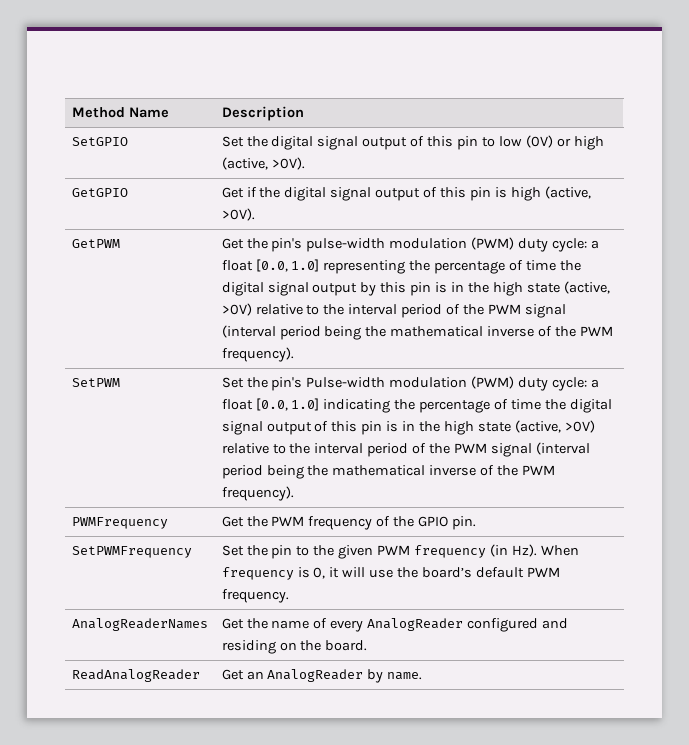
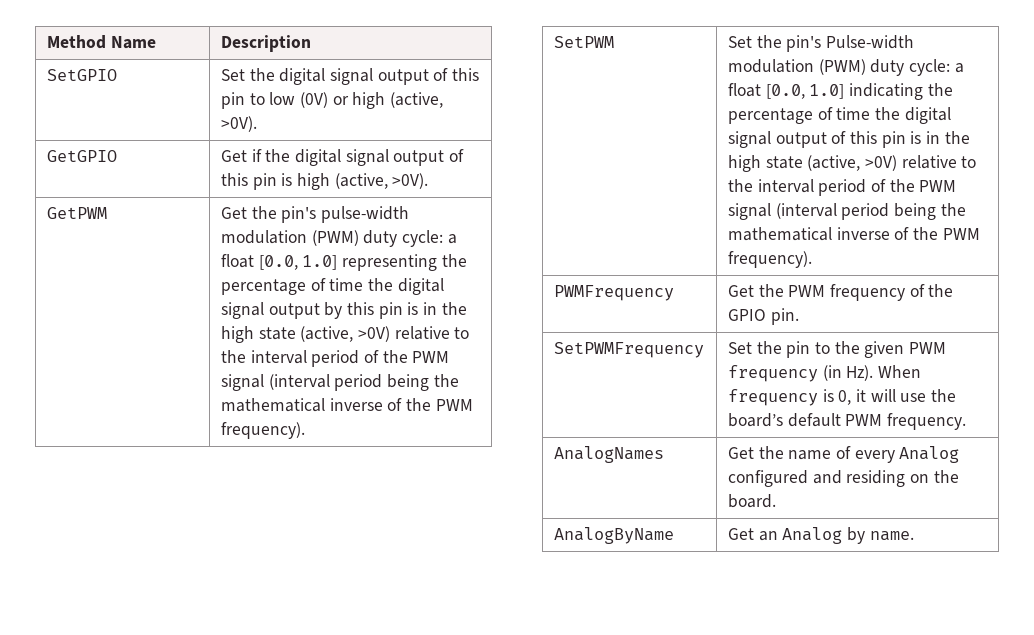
[71,618,208,631] AnalogReaderNames -> [553,446,664,463] AnalogNames
[367,618,464,631] AnalogReader -> [899,446,960,463] Analog
[71,669,200,682] ReadAnalogReader -> [553,527,674,544] AnalogByName
[267,669,364,682] AnalogReader -> [782,527,843,544] Analog

